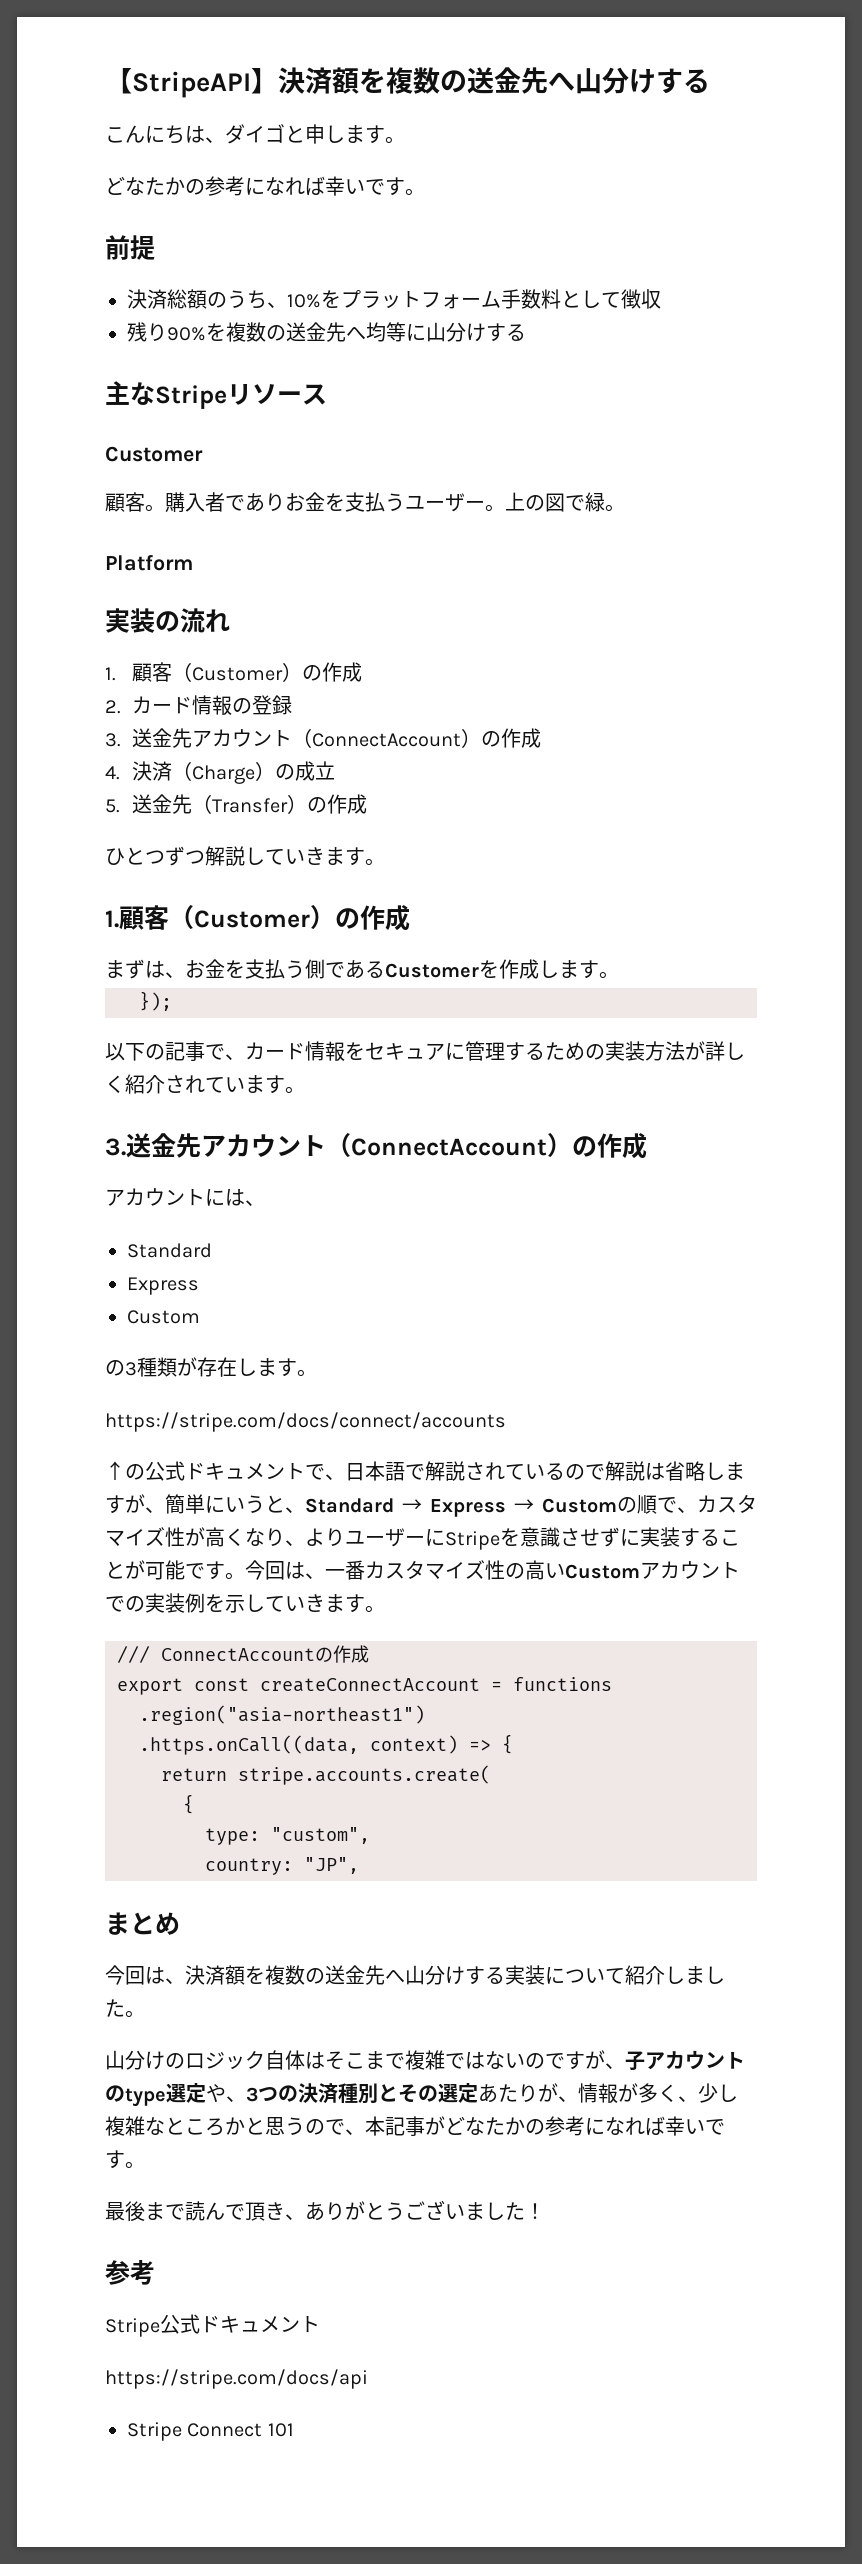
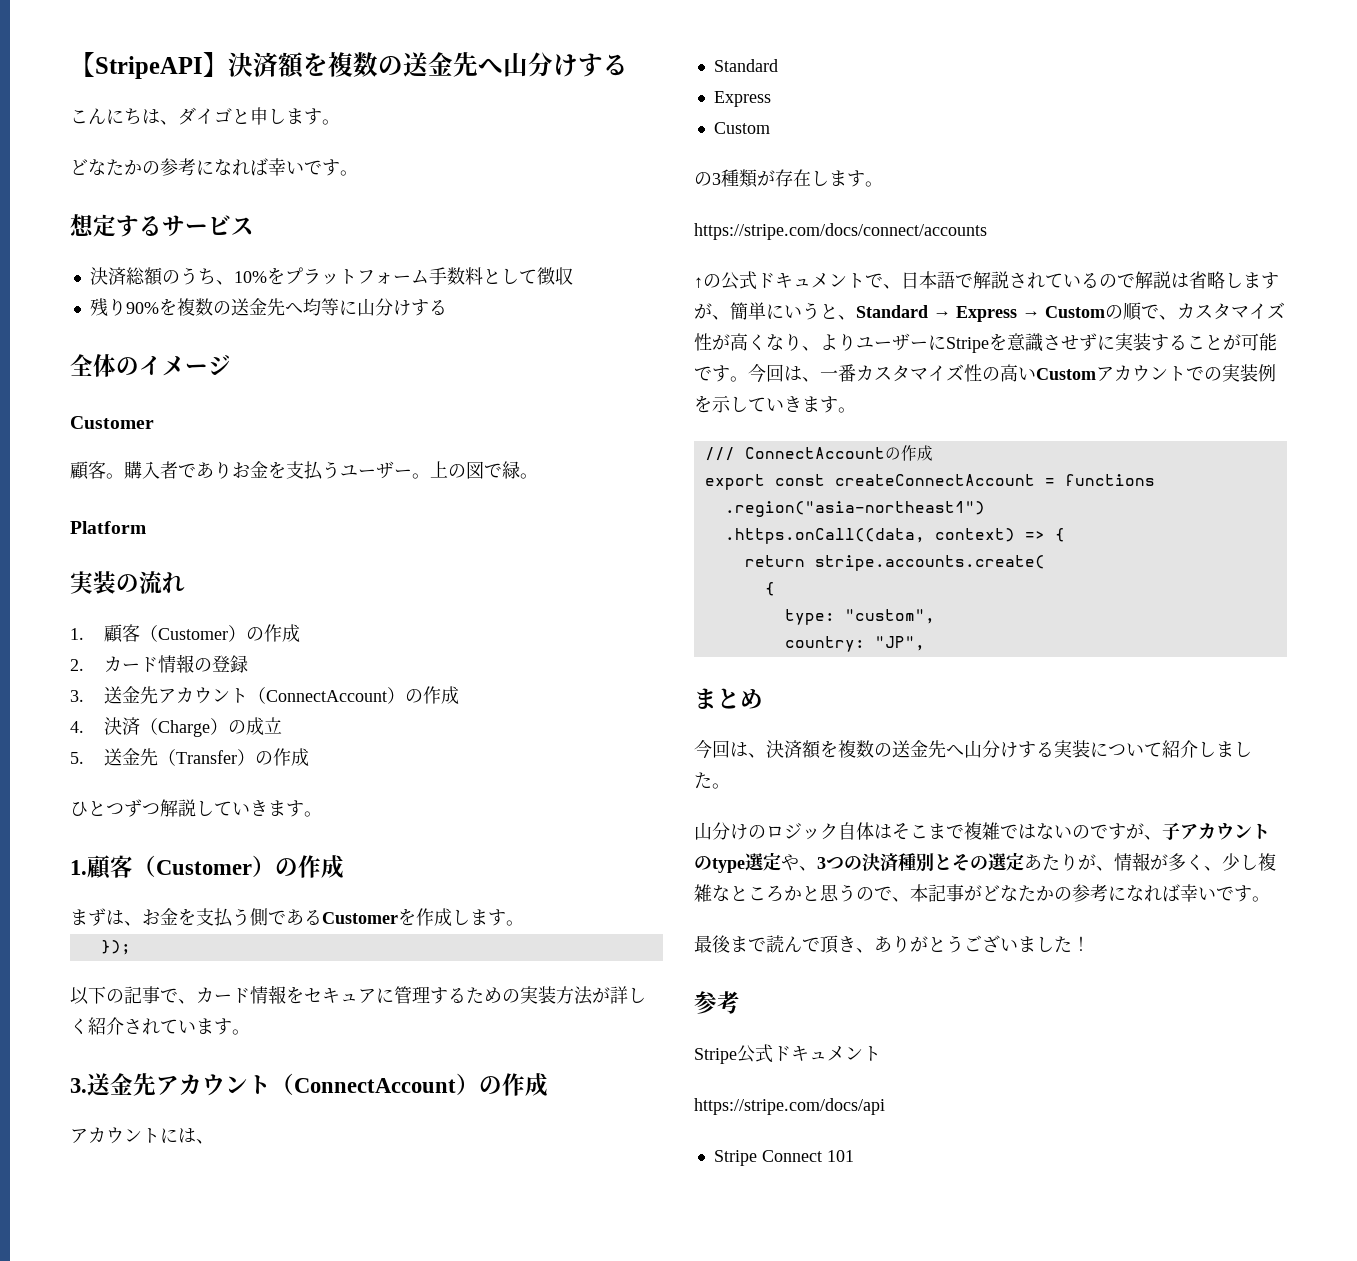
[105,235,155,260] 前提 -> [70,214,254,237] 想定するサービス
[105,381,327,409] 主なStripeリソース -> [70,354,231,377] 全体のイメージ

